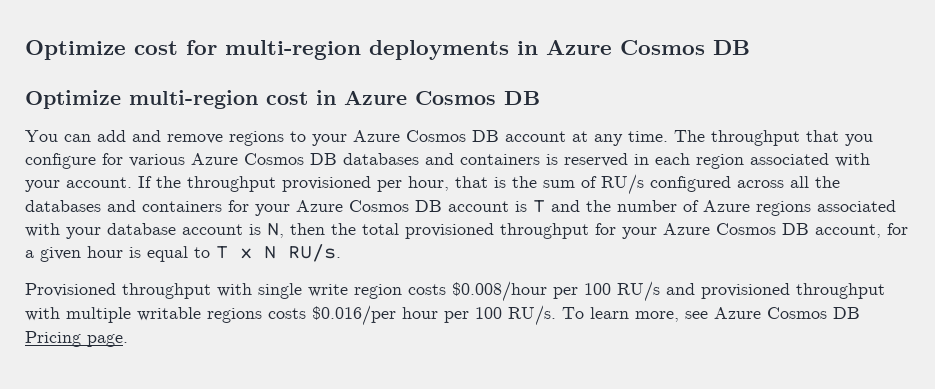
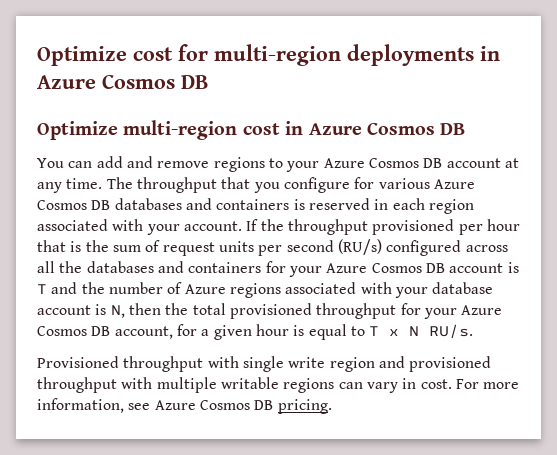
[408,176,449,191] hour, -> [486,219,520,231] hour
[601,174,644,195] RU/s -> [162,239,382,256] request units per second (RU/s)
[408,281,660,302] costs $0.008/hour per 100 RU/s -> (375, 364) none
[268,305,679,326] costs $0.016/per hour per 100 RU/s. To learn more, -> [338,378,520,393] [37,398,124,413] can vary in cost. For more information,
[25,331,128,347] Pricing page. -> [277,399,332,414] pricing.

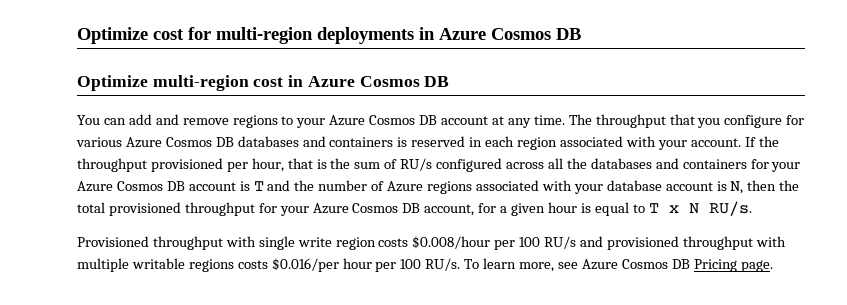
[486,219,520,231] hour -> [251,158,284,172] hour,
[162,239,382,256] request units per second (RU/s) -> [400,158,433,171] RU/s
(375, 364) none -> [378,236,577,250] costs $0.008/hour per 100 RU/s
[338,378,520,393] [37,398,124,413] can vary in cost. For more information, -> [237,258,555,272] costs $0.016/per hour per 100 RU/s. To learn more,
[277,399,332,414] pricing. -> [693,259,773,272] Pricing page.

